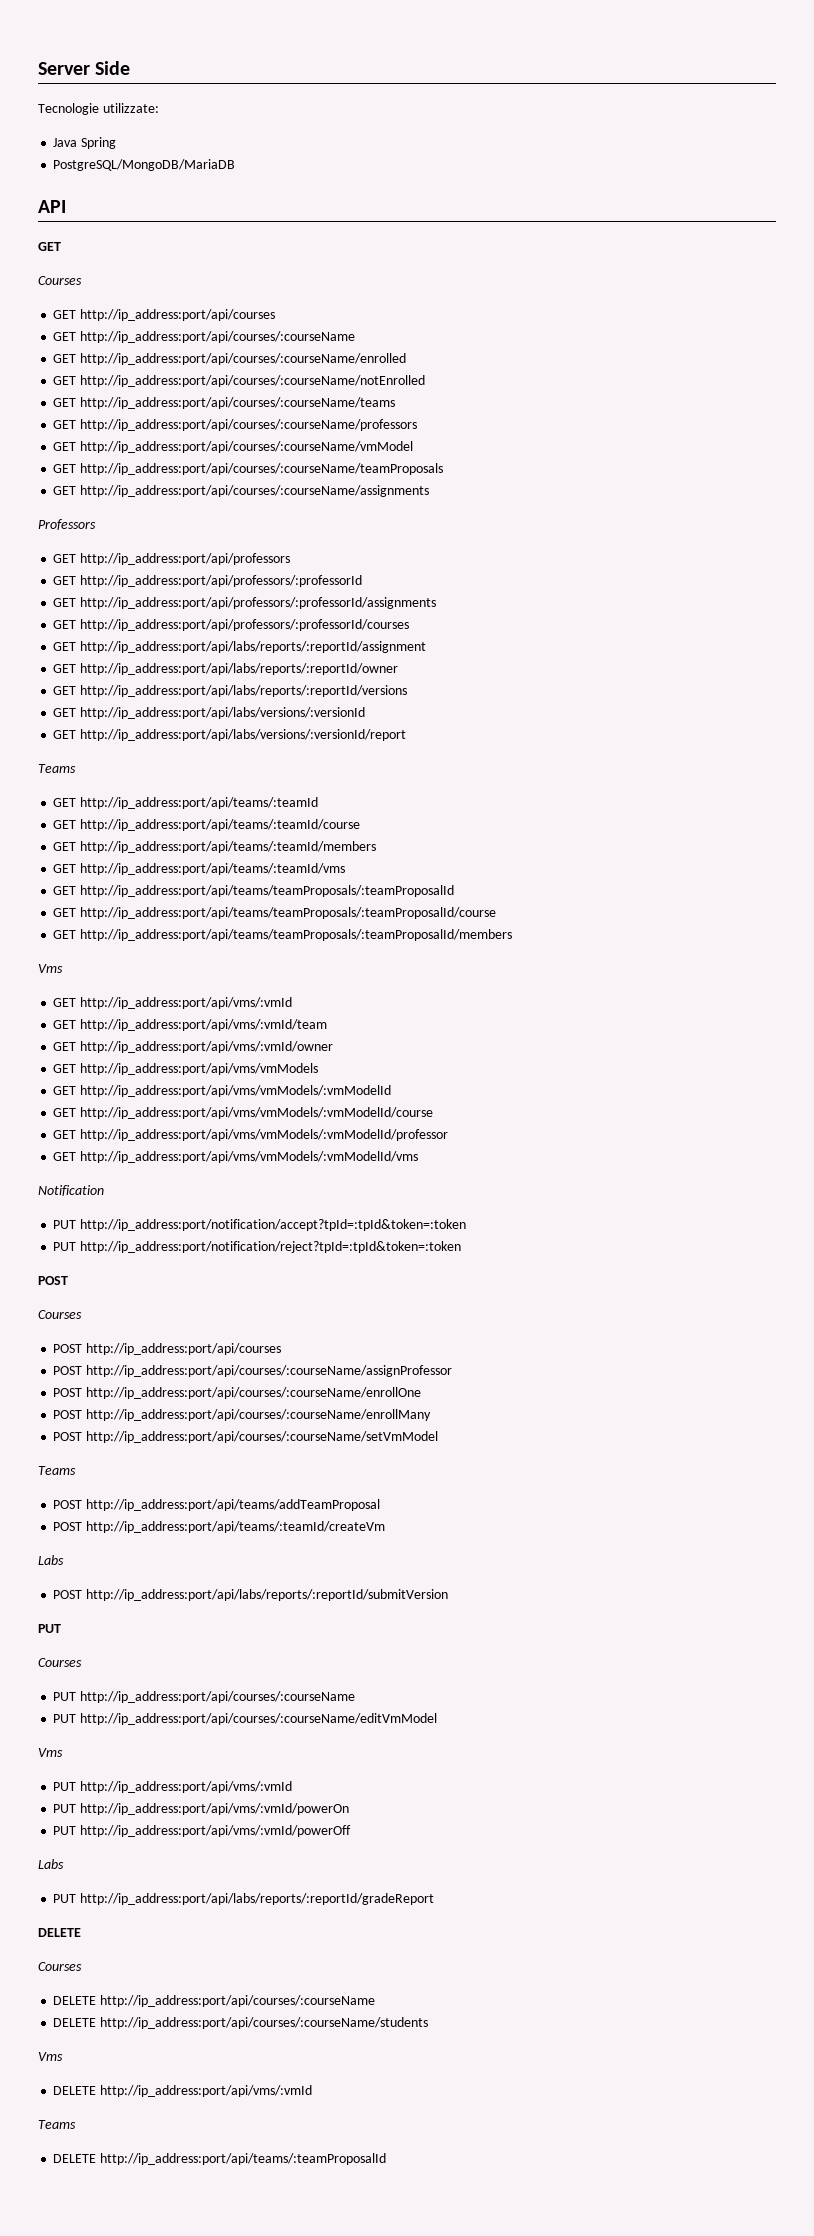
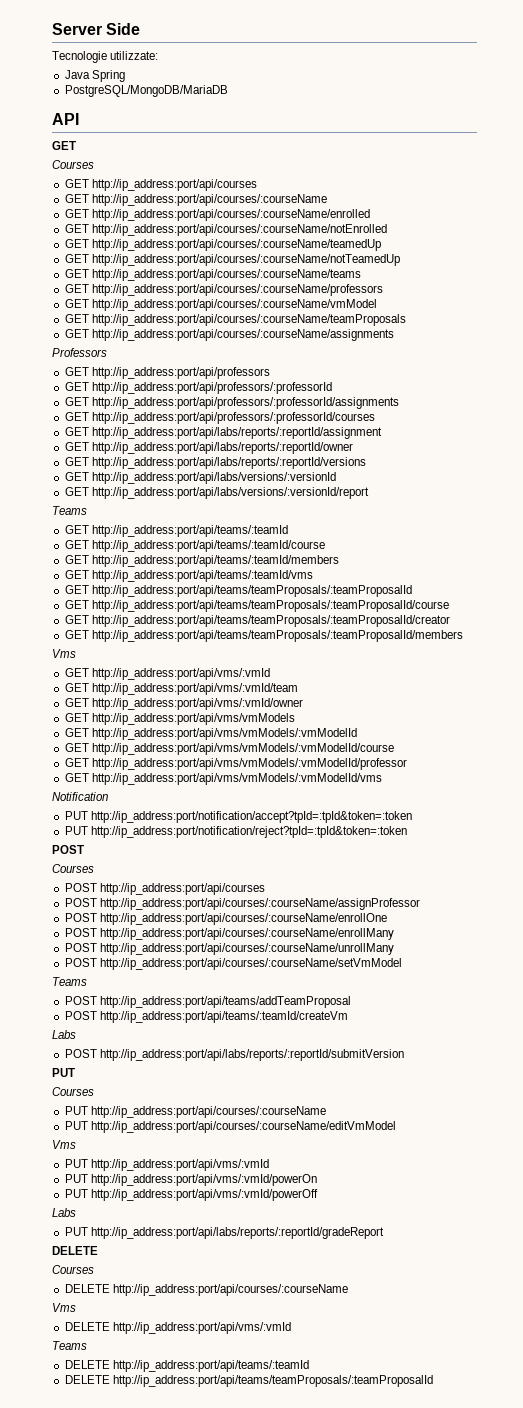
(426, 381) none -> [64,239,381,251] [64,254,400,266] // GET http://ip_address:port/api/courses/:courseName/teamedUp // GET http://ip_address:port/api/courses/:courseName/notTeamedUp
(497, 913) none -> [64,615,450,627] // GET http://ip_address:port/api/teams/teamProposals/:teamProposalId/creator
(432, 1415) none -> [64,943,394,955] // POST http://ip_address:port/api/courses/:courseName/unrollMany
[53,2017,429,2029] // DELETE http://ip_address:port/api/courses/:courseName/students -> (348, 1290) none
[100,2153,387,2165] http://ip_address:port/api/teams/:teamProposalId -> [112,1360,309,1372] [64,1375,433,1387] http://ip_address:port/api/teams/:teamId // DELETE http://ip_address:port/api/teams/teamProposals/:teamProposalId

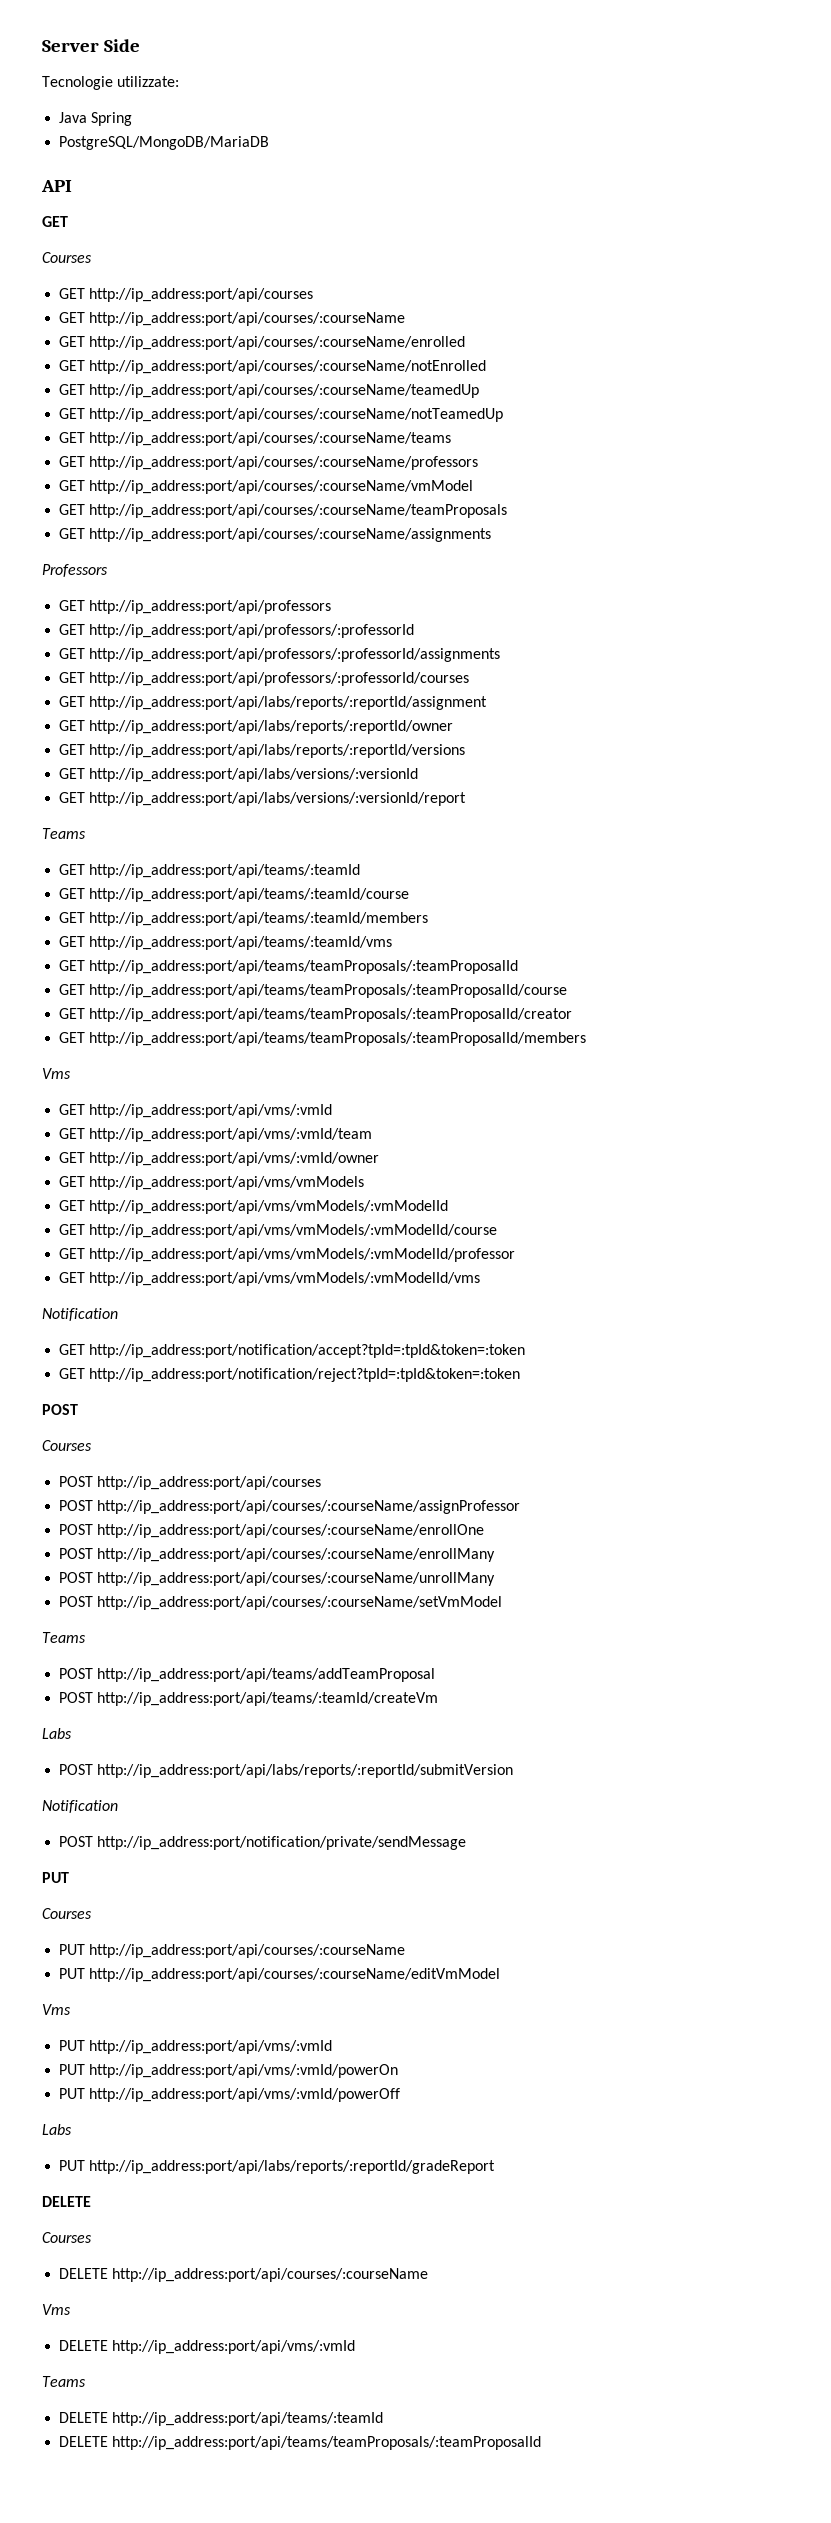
[64,811,88,820] PUT -> [59,1344,86,1355] GET
[64,826,88,835] PUT -> [59,1368,86,1379] GET
(404, 1055) none -> [42,1800,118,1813] [59,1836,467,1850] // Notification // POST http://ip_address:port/notification/private/sendMessage

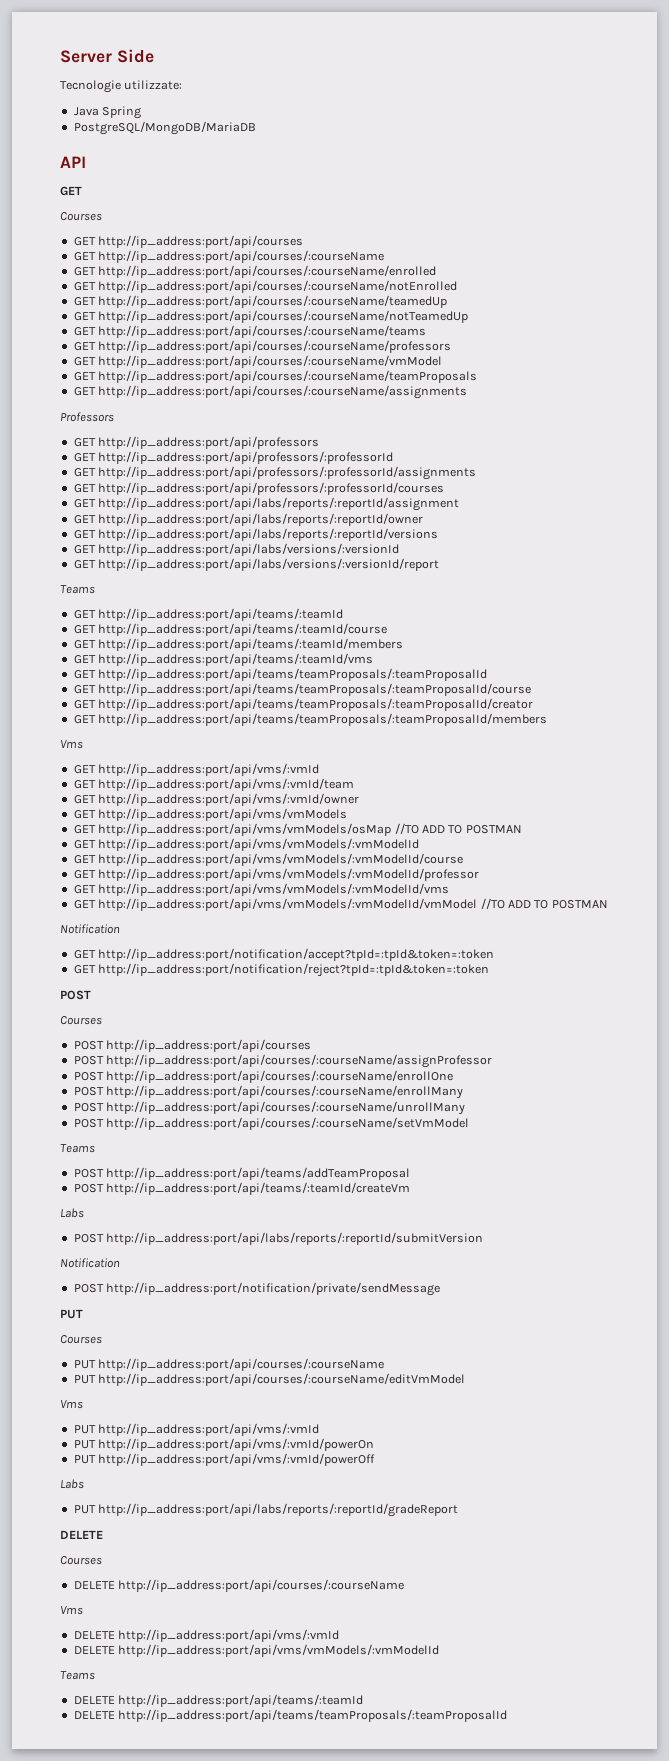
(365, 1183) none -> [73,823,522,836] // GET http://ip_address:port/api/vms/vmModels/osMap //TO ADD TO POSTMAN
(481, 1279) none -> [73,898,608,911] // GET http://ip_address:port/api/vms/vmModels/:vmModelId/vmModel //TO ADD TO POSTMAN
(356, 2347) none -> [73,1644,440,1657] // DELETE http://ip_address:port/api/vms/vmModels/:vmModelId

